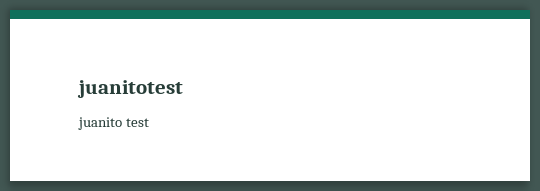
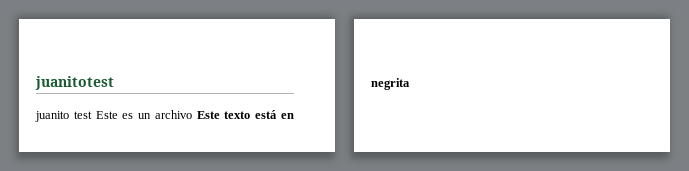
(149, 122) none -> [95,110,294,119] [371,78,410,90] Este es un archivo Este texto está en negrita

